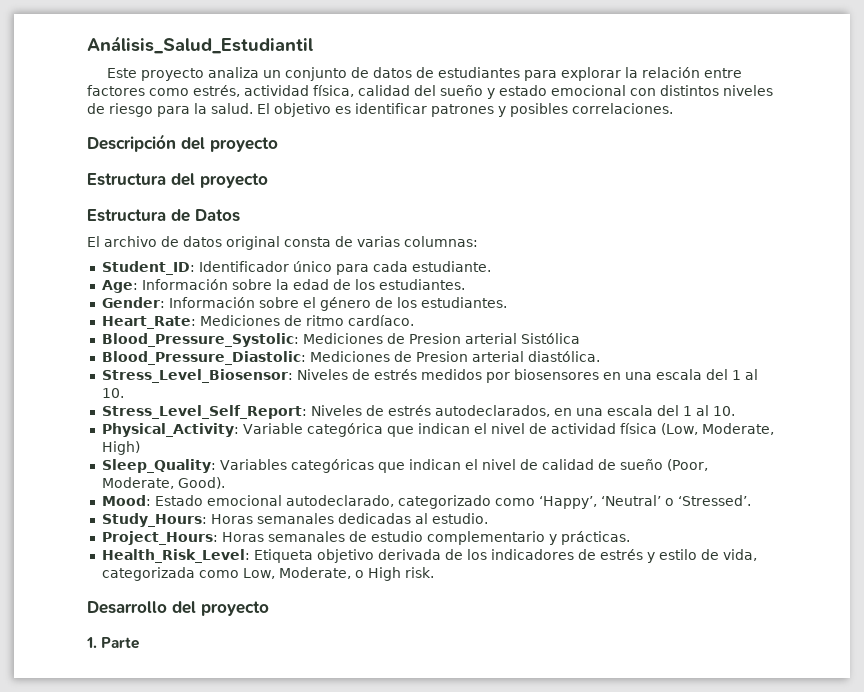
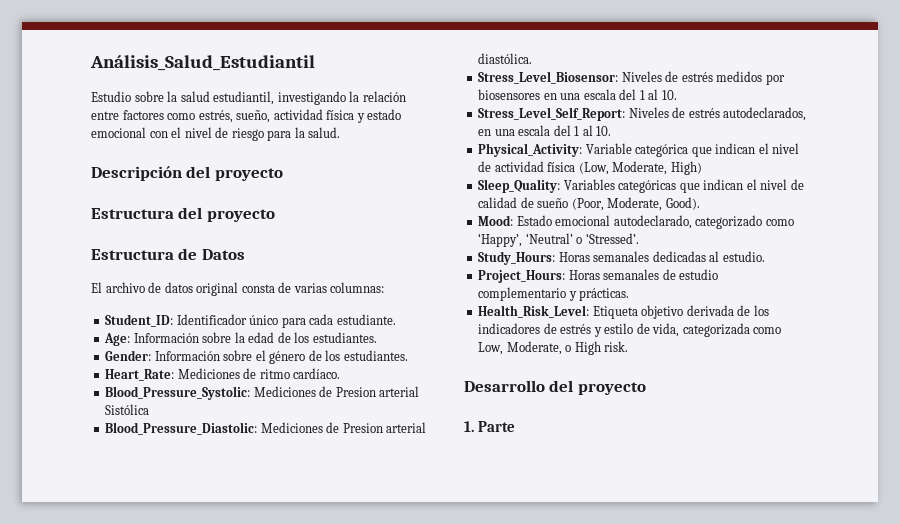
[107,67,622,81] Este proyecto analiza un conjunto de datos de estudiantes para explorar -> [91,91,346,105] Estudio sobre la salud estudiantil, investigando
[244,85,483,97] actividad física, calidad del sueño -> [236,109,355,123] sueño, actividad física
[660,85,773,96] distintos niveles -> [171,127,212,138] el nivel
[257,103,673,117] El objetivo es identificar patrones y posibles correlaciones. -> (341, 132) none

